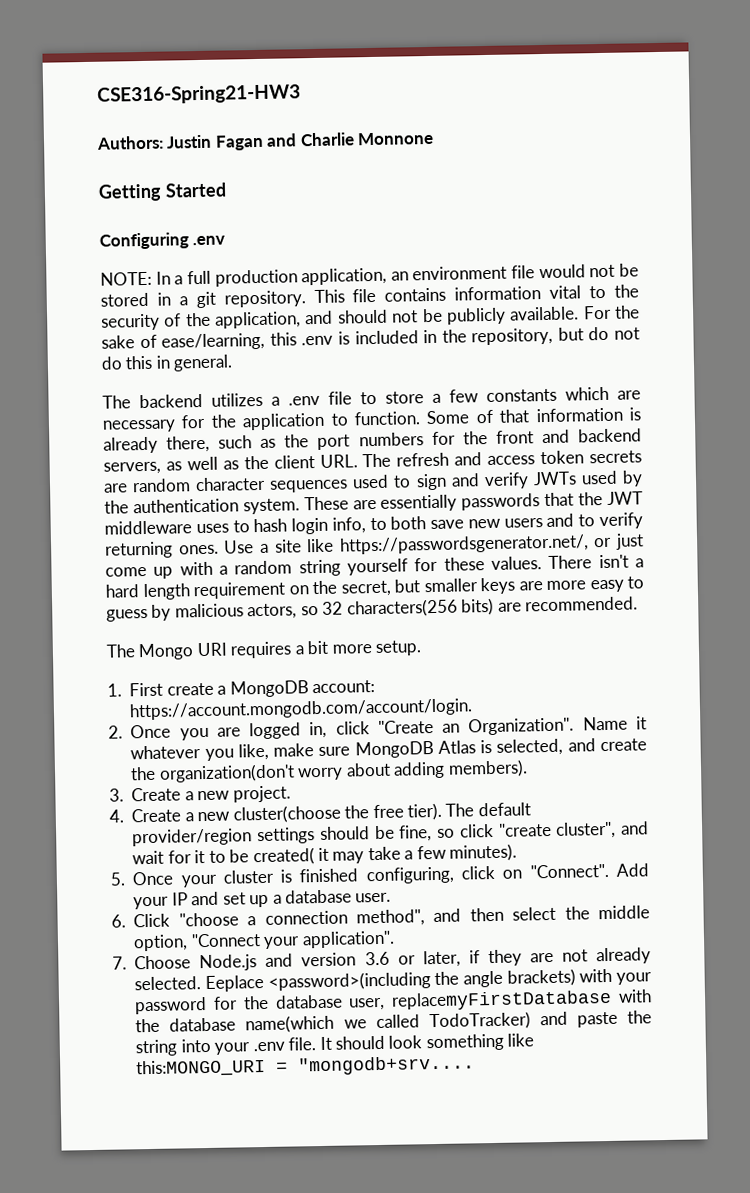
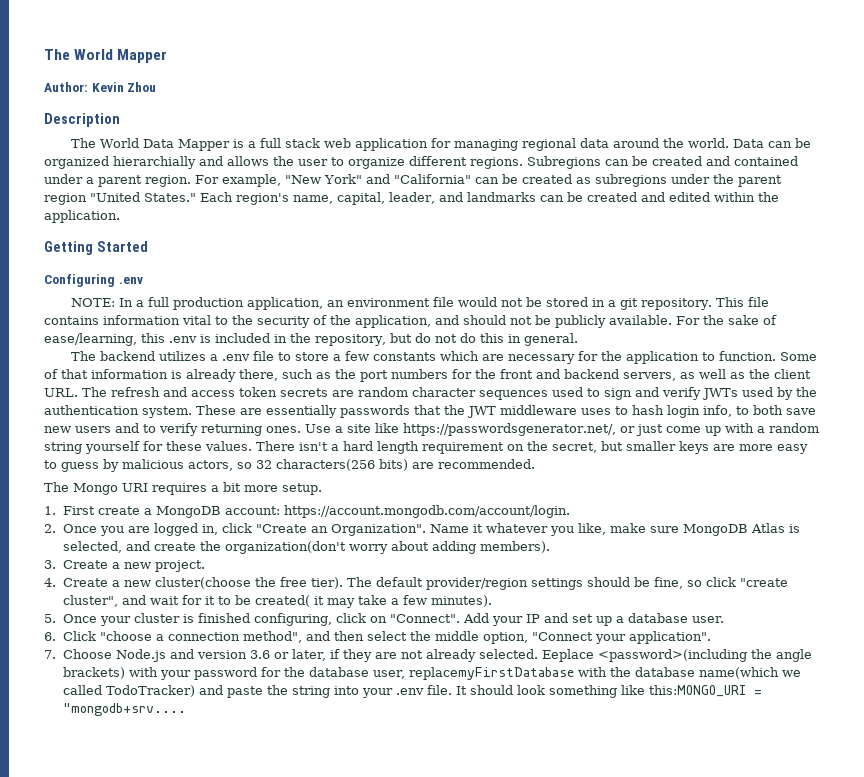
[97,84,301,105] [96,131,435,151] CSE316-Spring21-HW3 // Authors: Justin Fagan and Charlie Monnone -> [44,49,168,63] [44,82,157,92] [44,113,120,127] [70,138,811,151] [44,156,798,169] [44,174,782,187] [44,192,779,205] [44,210,120,223] The World Mapper // Author: Kevin Zhou // Description // The World Data Mapper is a full stack web application for managing regional data around the world. Data can be organized hierarchially and allows the user to organize different regions. Subregions can be created and contained under a parent region. For example, "New York" and "California" can be created as subregions under the parent region "United States." Each region's name, capital, leader, and landmarks can be created and edited within the application.

